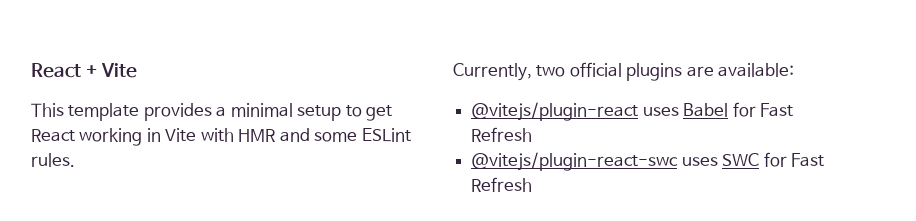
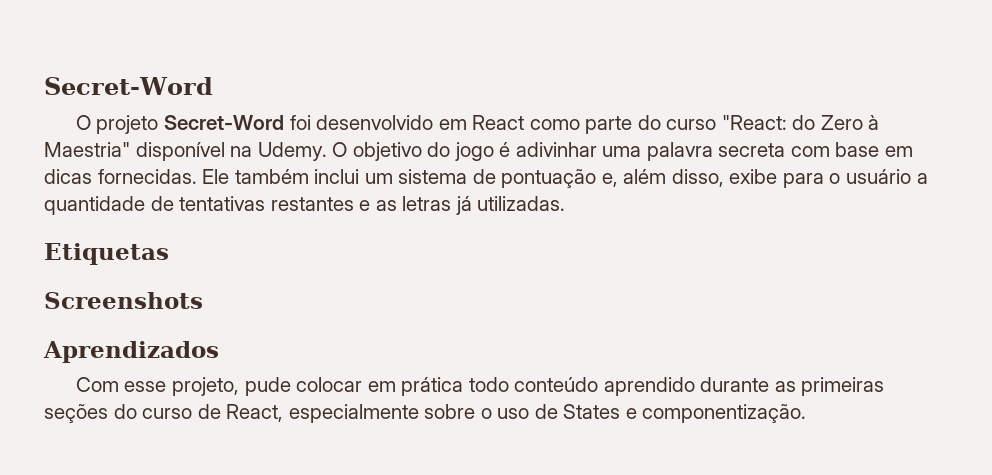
[31,63,138,78] [31,103,393,121] [31,128,411,146] [31,153,75,167] [453,62,795,81] [471,102,793,121] [471,127,533,142] [471,152,824,171] [471,177,533,192] React + Vite // This template provides a minimal setup to get React working in Vite with HMR and some ESLint rules. // Currently, two official plugins are available: // @vitejs/plugin-react uses Babel for Fast Refresh // @vitejs/plugin-react-swc uses SWC for Fast Refresh -> [44,77,213,95] [75,115,880,134] [44,142,914,161] [44,169,928,188] [44,196,566,215] [44,243,169,265] [44,292,203,309] [43,341,219,363] [75,377,885,396] [44,404,807,423] Secret-Word // O projeto Secret-Word foi desenvolvido em React como parte do curso "React: do Zero à Maestria" disponível na Udemy. O objetivo do jogo é adivinhar uma palavra secreta com base em dicas fornecidas. Ele também inclui um sistema de pontuação e, além disso, exibe para o usuário a quantidade de tentativas restantes e as letras já utilizadas. // Etiquetas // Screenshots // Aprendizados // Com esse projeto, pude colocar em prática todo conteúdo aprendido durante as primeiras seções do curso de React, especialmente sobre o uso de States e componentização.

